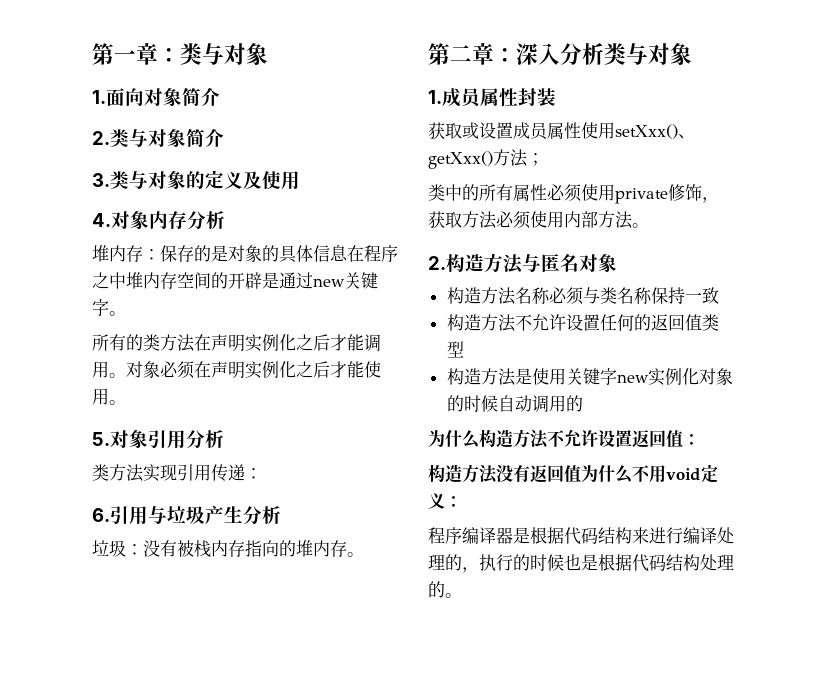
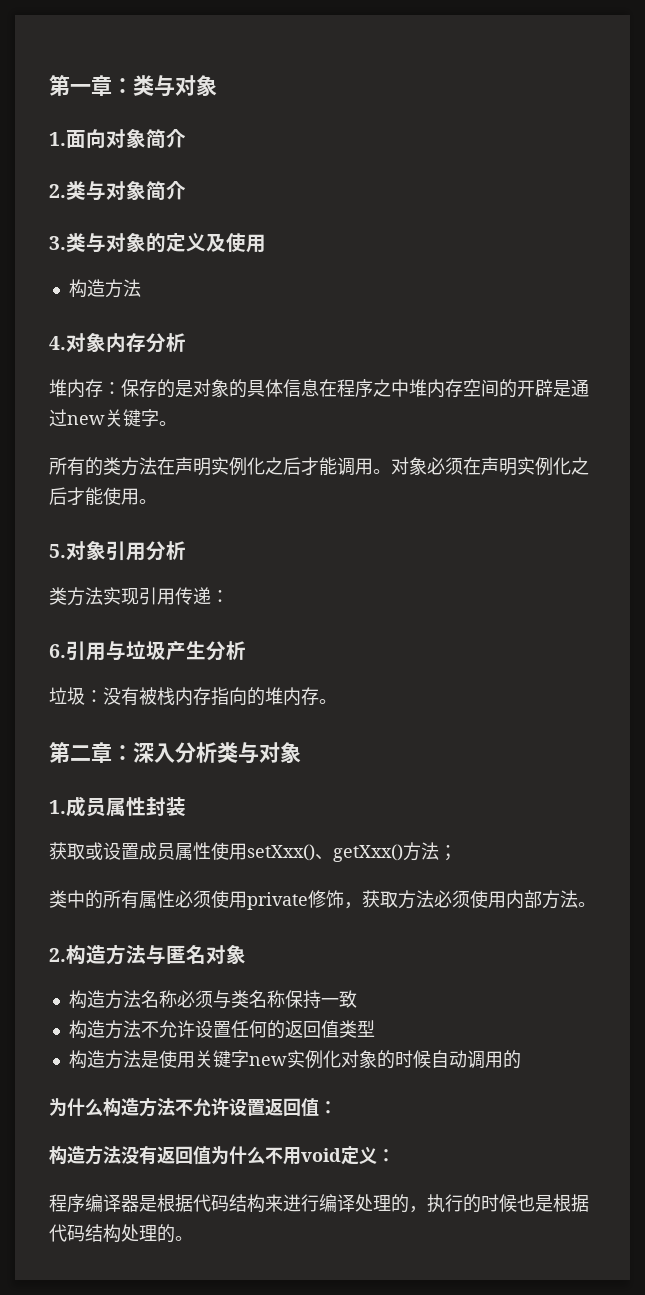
(300, 180) none -> [68,279,141,298] // 构造方法

